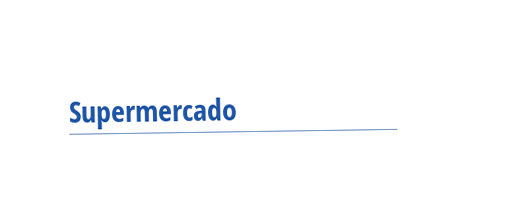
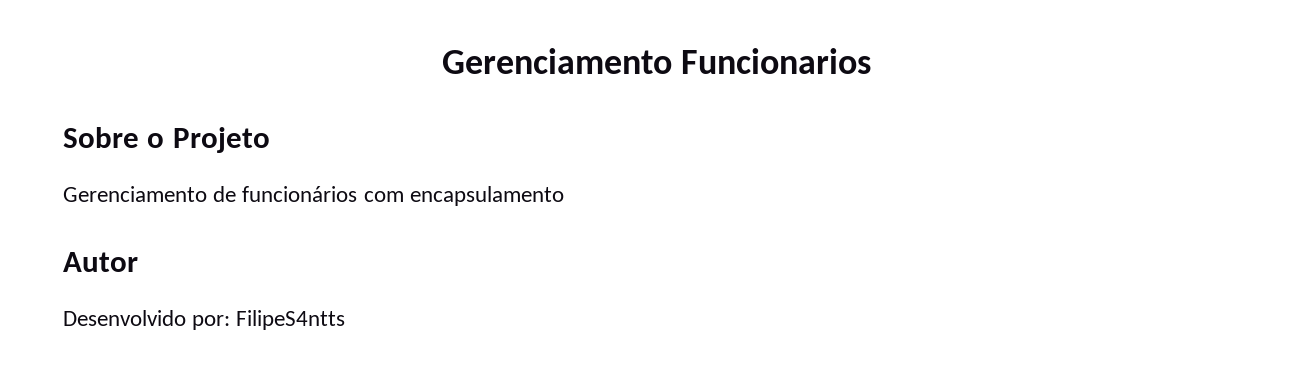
[68,97,238,130] Supermercado -> [441,48,872,74] [63,127,270,153] [63,186,564,206] [63,252,138,272] [63,310,346,330] Gerenciamento Funcionarios // Sobre o Projeto // Gerenciamento de funcionários com encapsulamento // Autor // Desenvolvido por: FilipeS4ntts

